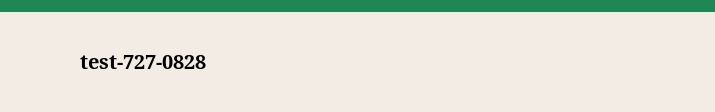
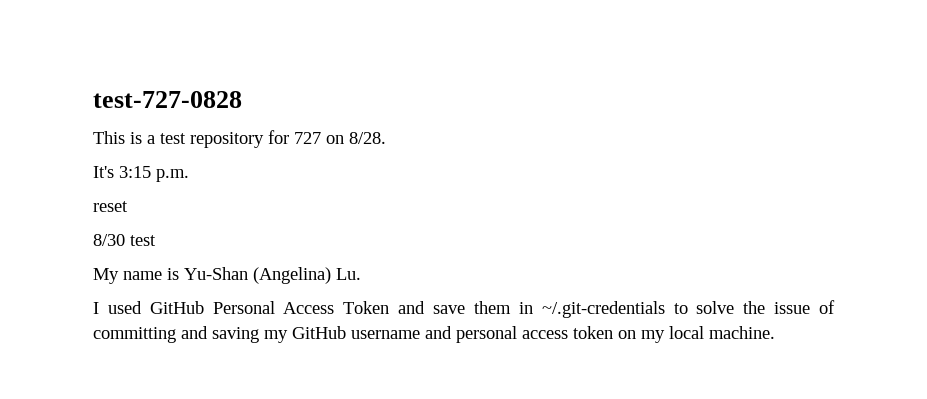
(206, 62) none -> [93,130,386,148] [93,166,189,182] [93,201,128,212] [93,234,156,246] [93,267,361,284] [93,300,836,318] [93,326,775,343] // This is a test repository for 727 on 8/28. // It's 3:15 p.m. // reset // 8/30 test // My name is Yu-Shan (Angelina) Lu. // I used GitHub Personal Access Token and save them in ~/.git-credentials to solve the issue of committing and saving my GitHub username and personal access token on my local machine.

